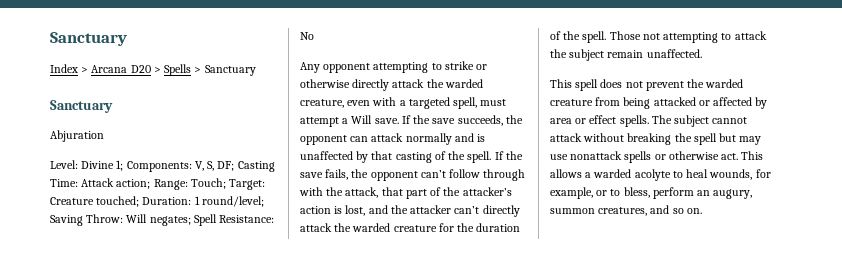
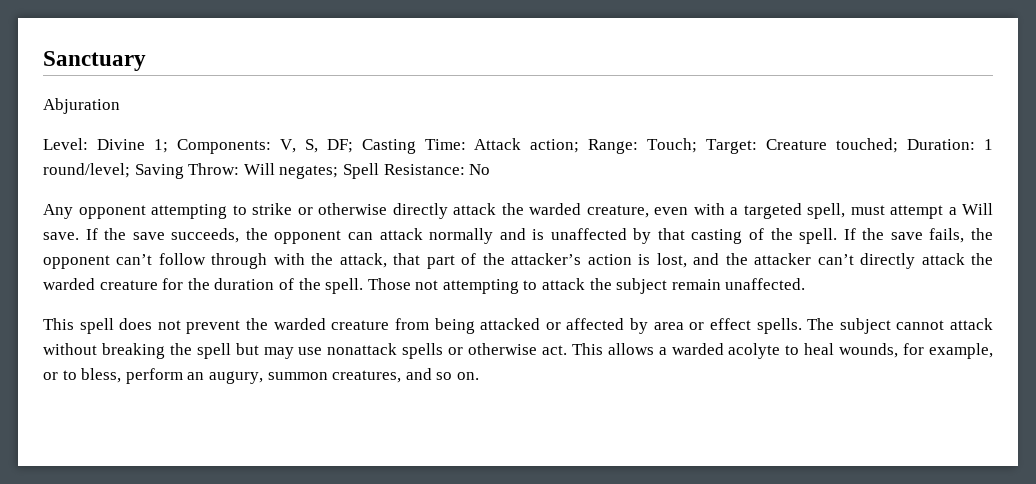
[50,32,127,46] [50,64,256,76] [50,100,113,113] Sanctuary // Index > Arcana D20 > Spells > Sanctuary // Sanctuary -> [43,51,146,71] Sanctuary

